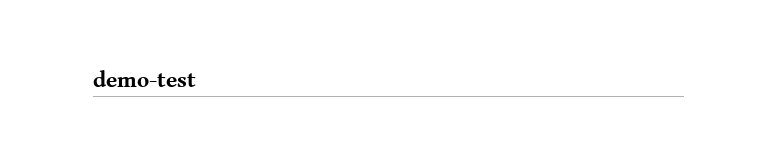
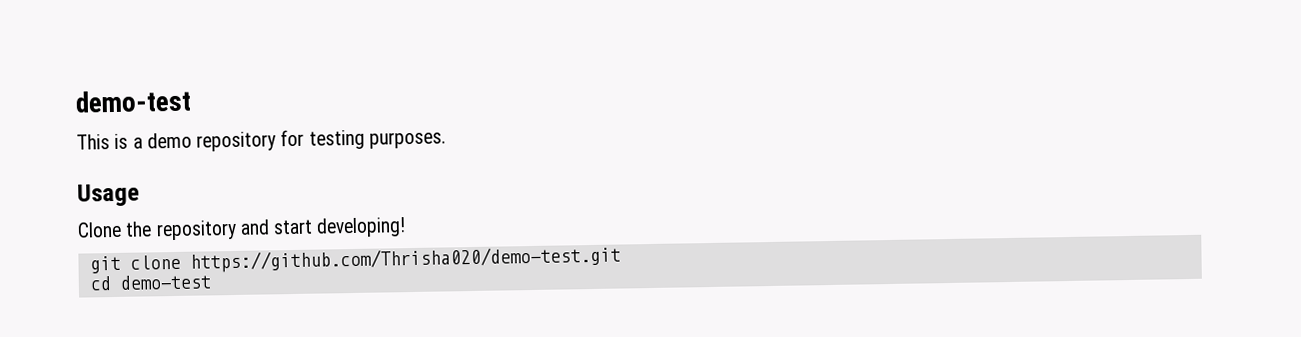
[93,70,196,87] demo-test -> [75,89,191,113] [76,129,446,152] [77,183,140,207] [77,217,407,241] [89,245,621,274] [89,274,211,291] demo-test // This is a demo repository for testing purposes. // Usage // Clone the repository and start developing! // git clone https://github.com/Thrisha020/demo-test.git // cd demo-test

